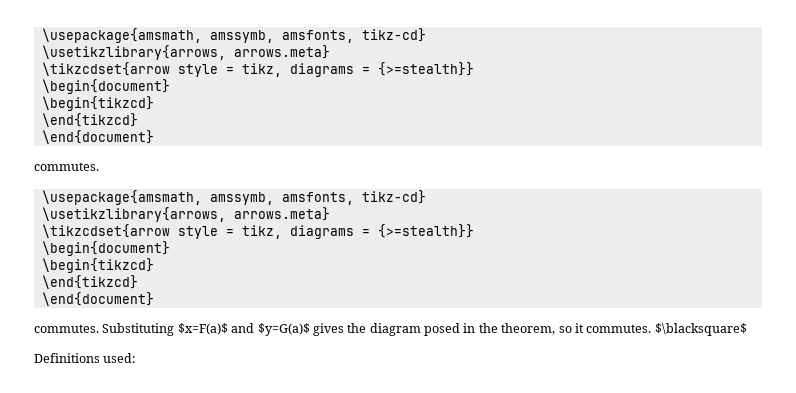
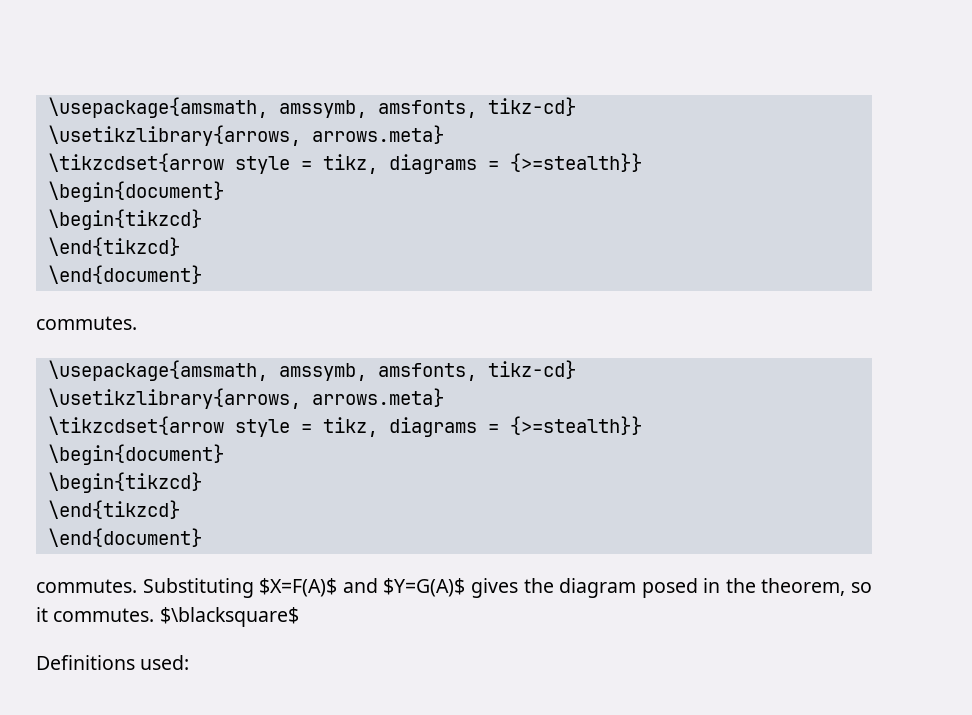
[177,323,310,336] $x=F(a)$ and $y=G(a)$ -> [259,578,466,597] $X=F(A)$ and $Y=G(A)$

